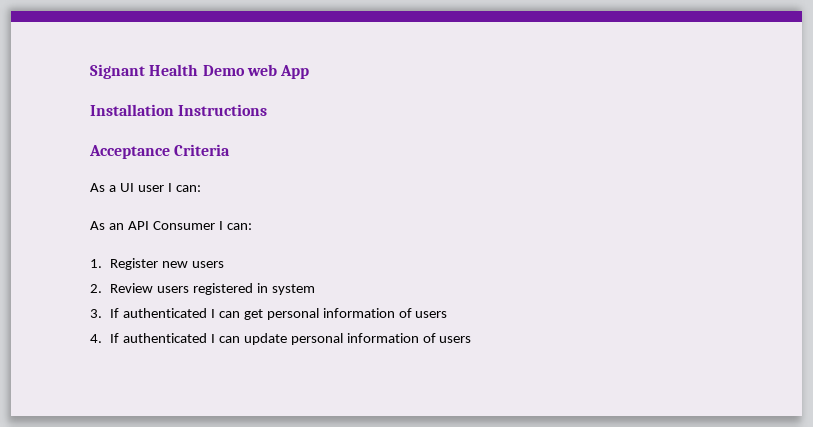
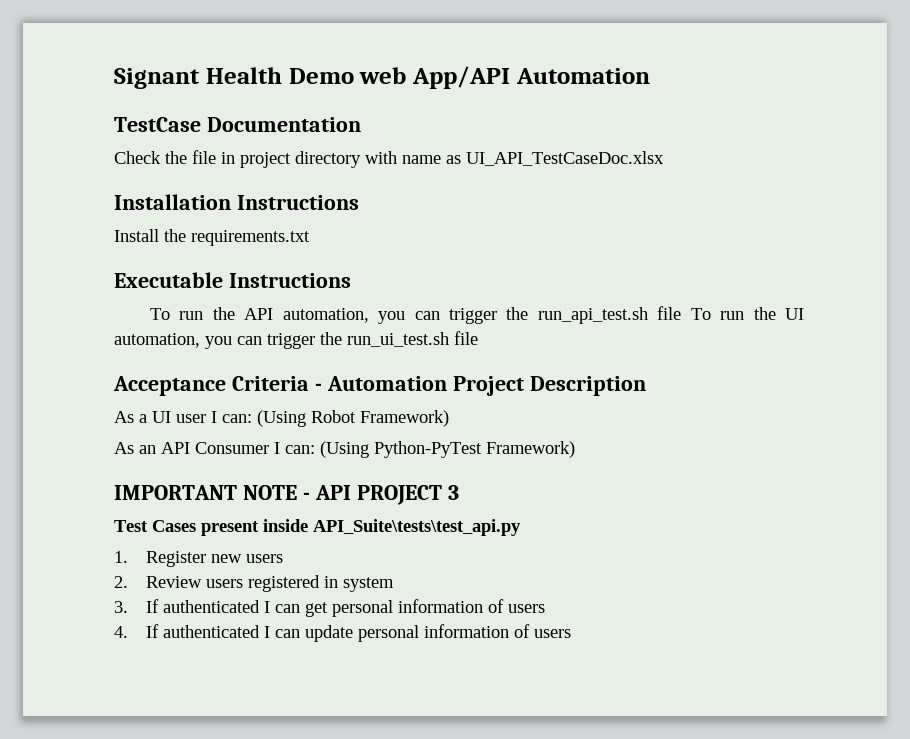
[280,65,310,79] [90,104,268,116] [89,144,231,159] App // Installation Instructions // Acceptance Criteria -> [412,66,650,89] [114,117,361,132] [114,150,664,168] [114,194,359,210] [114,229,310,246] [114,272,351,288] [149,306,804,324] [114,331,478,349] [113,376,646,396] App/API Automation // TestCase Documentation // Check the file in project directory with name as UI_API_TestCaseDoc.xlsx // Installation Instructions // Install the requirements.txt // Executable Instructions // To run the API automation, you can trigger the run_api_test.sh file To run the UI automation, you can trigger the run_ui_test.sh file // Acceptance Criteria - Automation Project Description
(201, 188) none -> [257,410,449,427] (Using Robot Framework)
(252, 226) none -> [320,441,575,458] [114,485,459,505] [114,519,521,536] (Using Python-PyTest Framework) // IMPORTANT NOTE - API PROJECT 3 // Test Cases present inside API_Suite\tests\test_api.py

